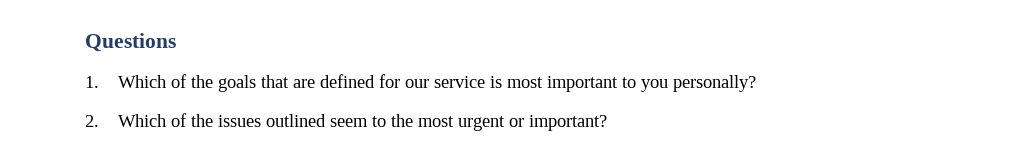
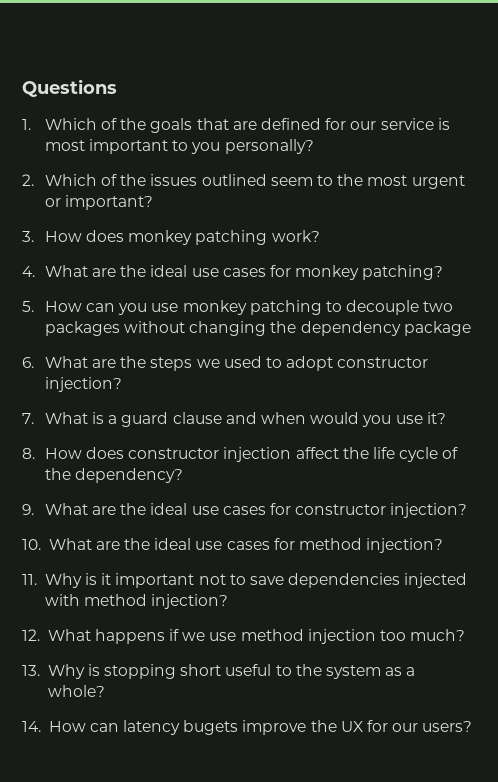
(607, 123) none -> [22,230,320,245] [22,265,444,280] [22,300,454,315] [44,321,471,336] [22,356,429,371] [44,377,122,392] [22,412,446,427] [22,447,459,462] [44,468,184,483] [22,503,468,518] [22,538,444,553] [22,573,468,588] [44,594,229,609] [22,629,466,644] [22,664,416,679] [47,685,105,697] [22,720,473,735] // 3. How does monkey patching work? // 4. What are the ideal use cases for monkey patching? // 5. How can you use monkey patching to decouple two packages without changing the dependency package // 6. What are the steps we used to adopt constructor injection? // 7. What is a guard clause and when would you use it? // 8. How does constructor injection affect the life cycle of the dependency? // 9. What are the ideal use cases for constructor injection? // 10. What are the ideal use cases for method injection? // 11. Why is it important not to save dependencies injected with method injection? // 12. What happens if we use method injection too much? // 13. Why is stopping short useful to the system as a whole? // 14. How can latency bugets improve the UX for our users?

